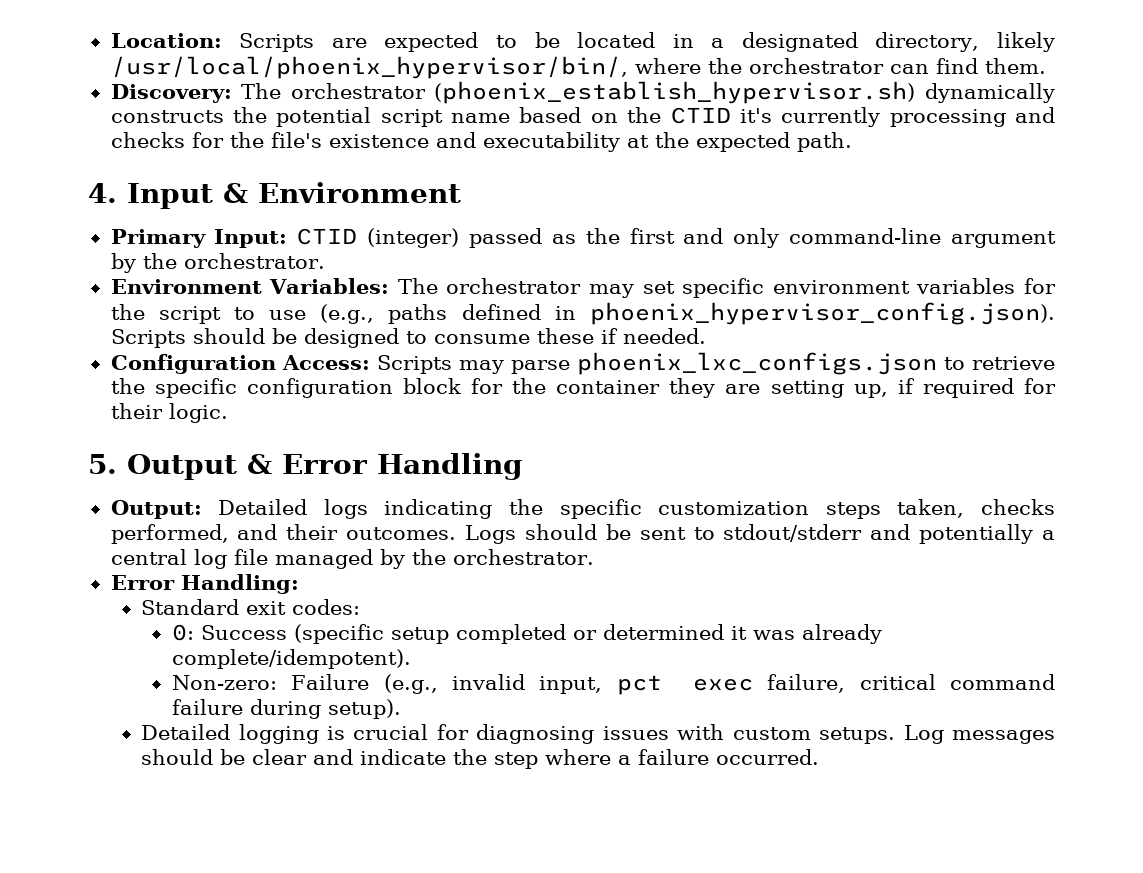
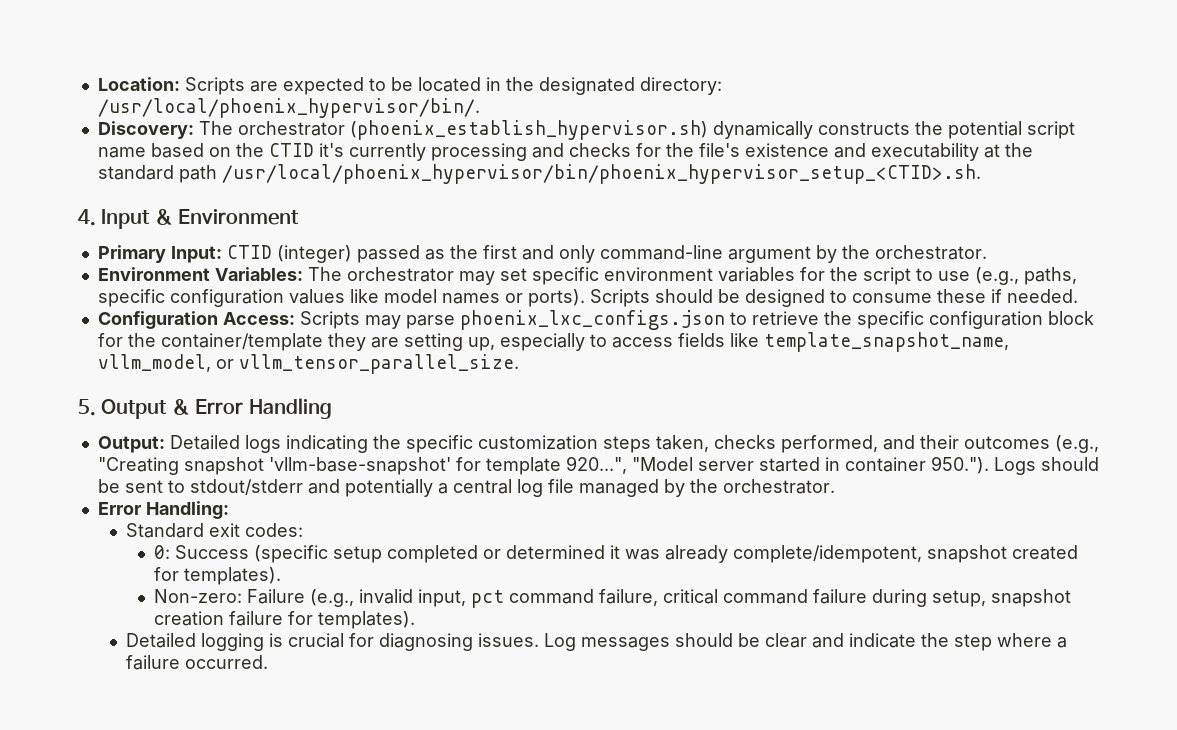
[711,32,1055,52] [110,56,1046,79] a designated directory, likely /usr/local/phoenix_hypervisor/bin/, where the orchestrator can find them. -> [505,77,722,95] [97,98,480,118] the designated directory: /usr/local/phoenix_hypervisor/bin/.
[695,132,852,152] expected path. -> [97,164,981,184] standard path /usr/local/phoenix_hypervisor/bin/phoenix_hypervisor_setup_<CTID>.sh.
[388,302,1055,325] paths defined in phoenix_hypervisor_config.json). -> [1023,267,1077,285] [97,289,585,307] paths, specific configuration values like model names or ports).
[556,380,661,394] container -> [160,333,323,351] container/template
[897,378,1056,398] [110,403,228,423] if required for their logic. -> [499,332,1009,352] [97,354,519,374] especially to access fields like template_snapshot_name, vllm_model, or vllm_tensor_parallel_size.
[346,527,457,540] outcomes. -> [963,435,1099,453] [97,456,989,475] outcomes (e.g., "Creating snapshot 'vllm-base-snapshot' for template 920...", "Model server started in container 950.").
[171,649,411,669] complete/idempotent). -> [732,545,1078,563] [153,567,281,585] complete/idempotent, snapshot created for templates).
[692,678,753,691] exec -> [508,589,594,604] command
[327,699,401,719] setup). -> [931,589,1071,607] [153,611,415,629] setup, snapshot creation failure for templates).
[602,724,896,744] issues with custom setups. -> [477,633,539,647] issues.

